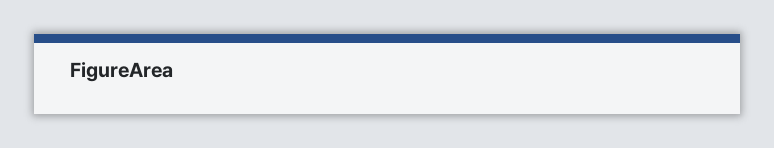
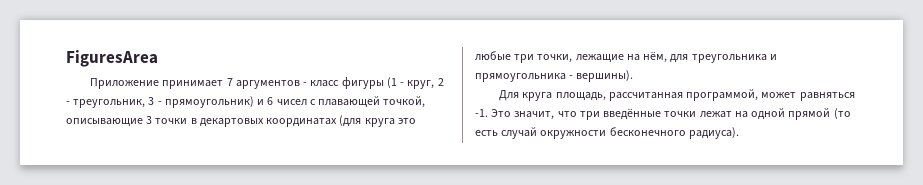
[70,62,173,82] FigureArea -> [66,50,158,67] [90,77,444,89] [66,96,426,108] [66,115,416,127] [475,51,777,63] [475,70,634,82] [499,89,855,101] [475,108,851,120] [475,127,739,139] FiguresArea // Приложение принимает 7 аргументов - класс фигуры (1 - круг, 2 - треугольник, 3 - прямоугольник) и 6 чисел с плавающей точкой, описывающие 3 точки в декартовых координатах (для круга это любые три точки, лежащие на нём, для треугольника и прямоугольника - вершины). // Для круга площадь, рассчитанная программой, может равняться -1. Это значит, что три введённые точки лежат на одной прямой (то есть случай окружности бесконечного радиуса).

